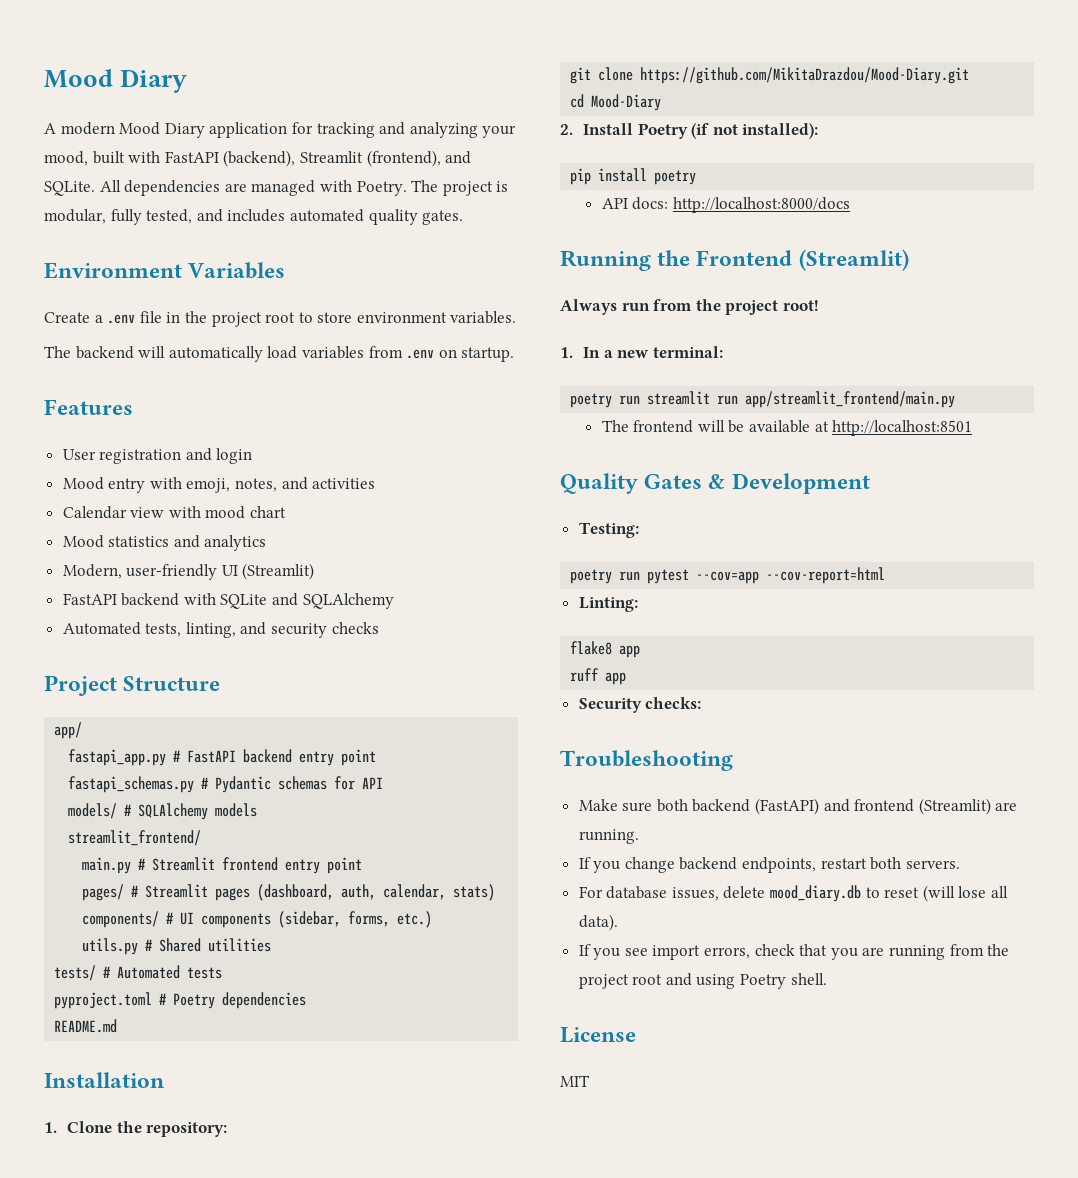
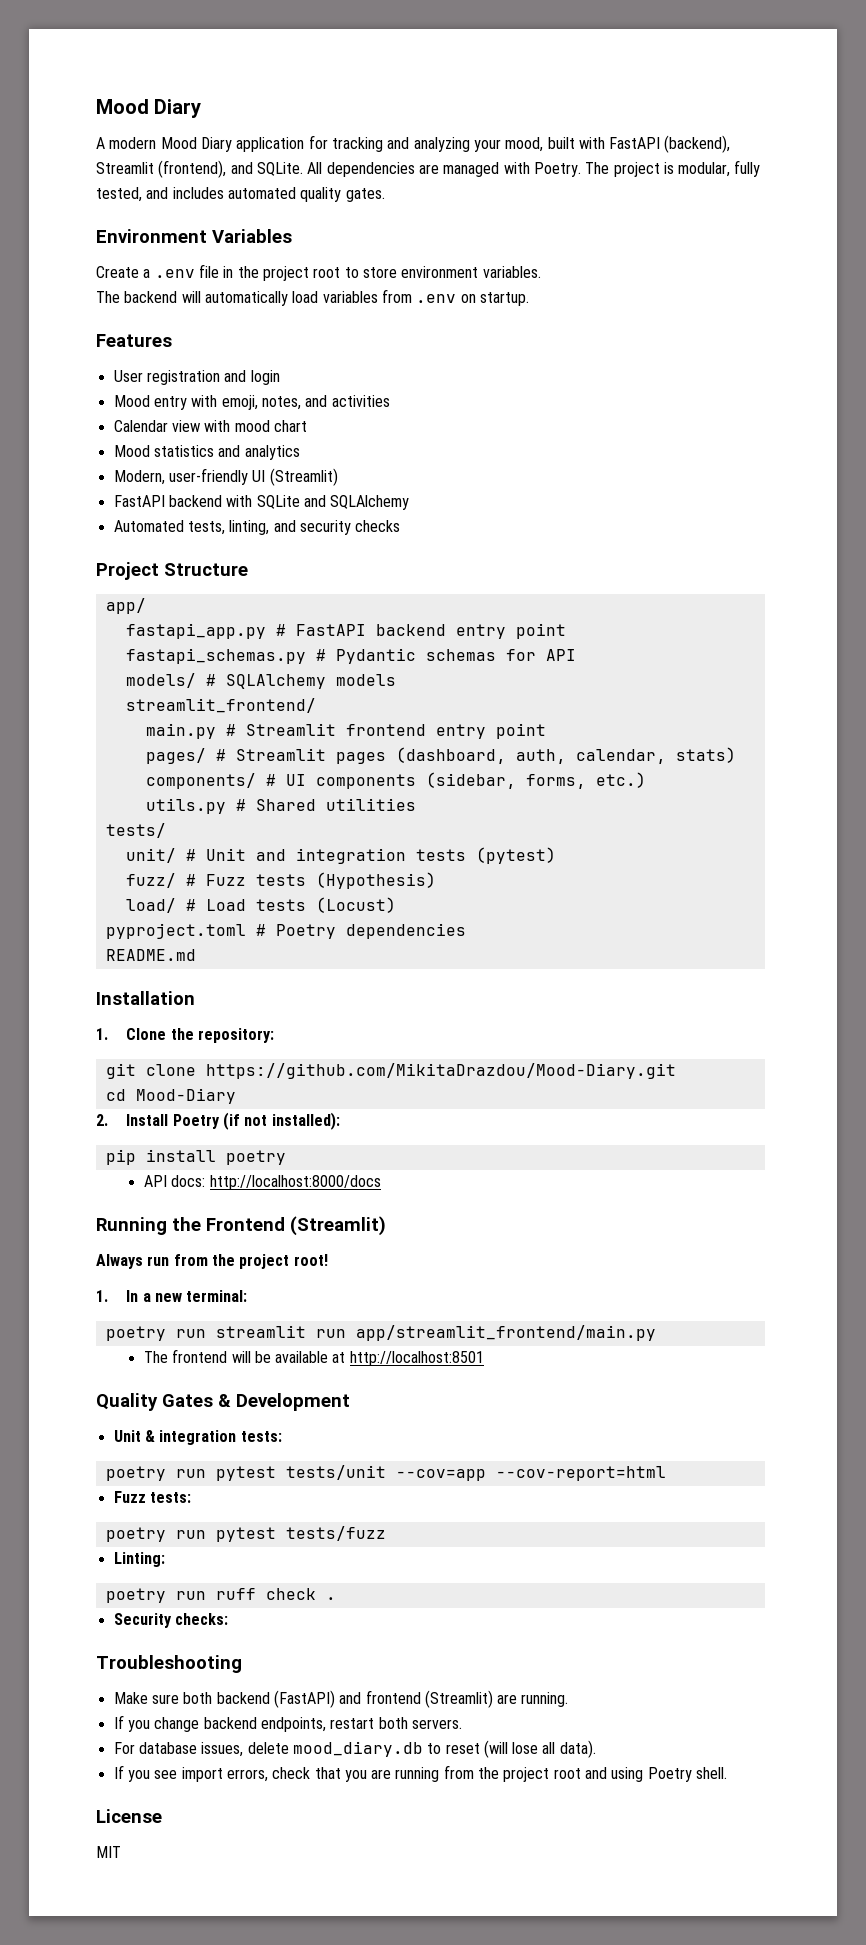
[103,965,223,979] # Automated tests -> [125,847,556,864] [125,872,436,889] [125,897,396,913] // unit/ # Unit and integration tests (pytest) // fuzz/ # Fuzz tests (Hypothesis) // load/ # Load tests (Locust)
[578,522,639,538] [570,569,690,584] Testing: // poetry run pytest -> [113,1430,282,1445] [105,1465,386,1481] Unit & integration tests: // poetry run pytest tests/unit
[578,597,638,612] [570,641,641,658] [570,668,627,685] Linting: // flake8 app // ruff app -> [113,1491,191,1503] [105,1526,386,1542] [113,1552,165,1567] [105,1588,336,1603] Fuzz tests: // poetry run pytest tests/fuzz // Linting: // poetry run ruff check .

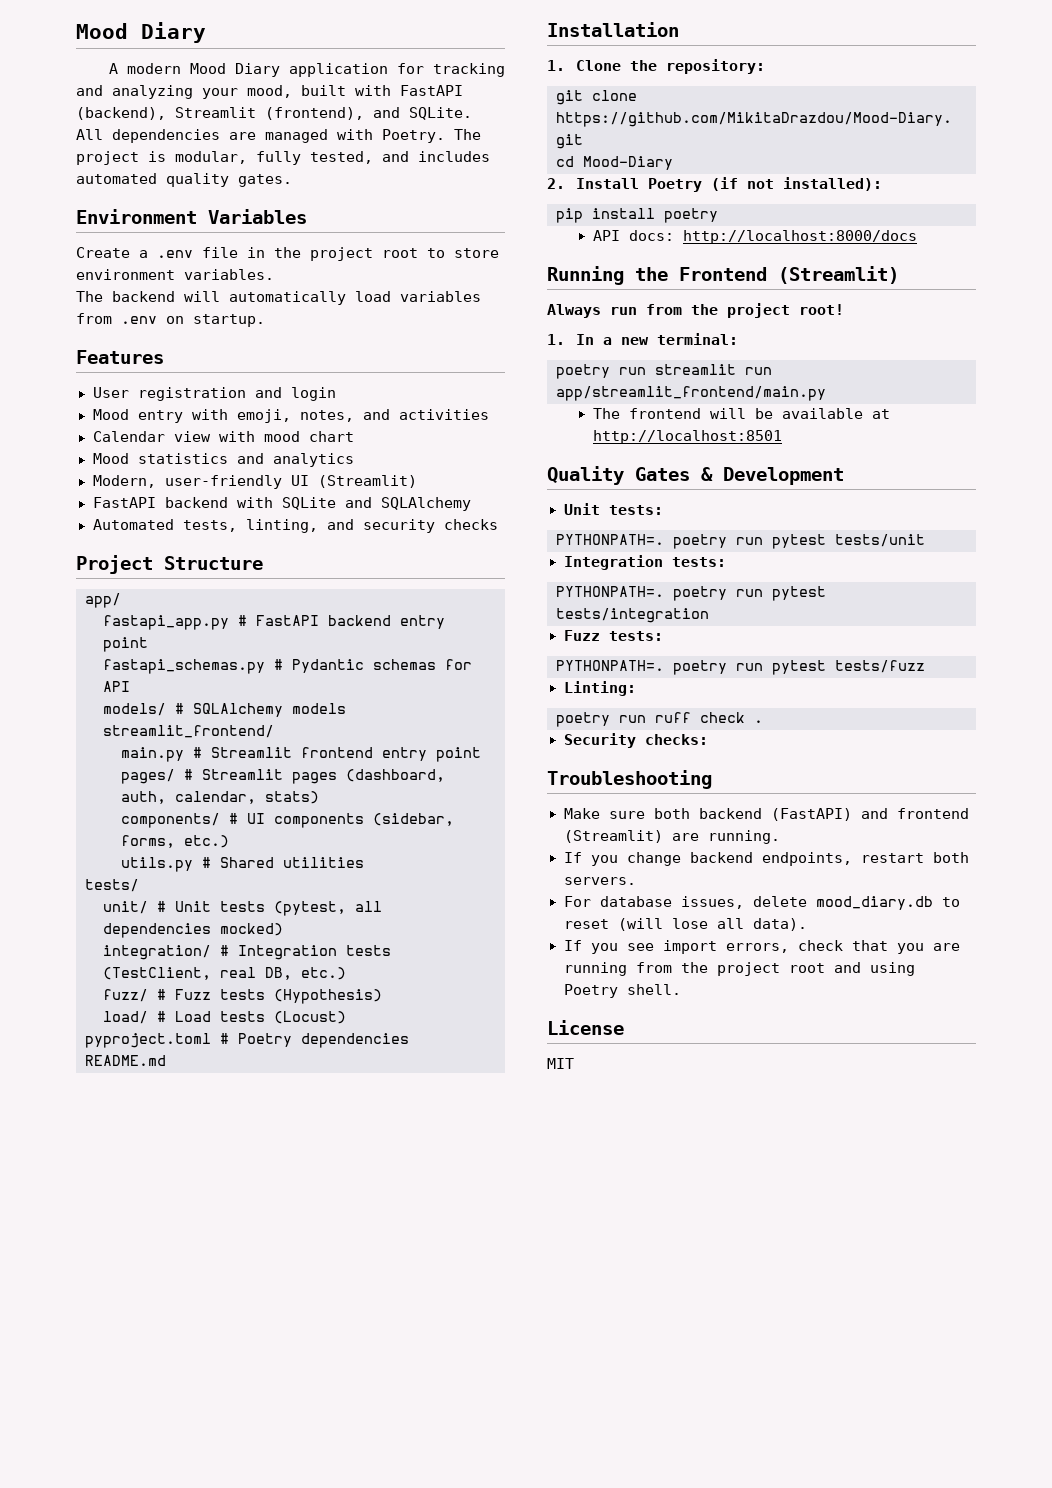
[255,847,556,864] and integration tests (pytest) -> [220,901,382,916] [103,923,283,938] [103,945,391,960] [103,967,346,980] tests (pytest, all dependencies mocked) // integration/ # Integration tests (TestClient, real DB, etc.)
[144,1430,282,1445] & integration tests: // -> [608,505,663,515] [556,534,664,545] tests: // PYTHONPATH=.
[395,1466,666,1481] --cov=app --cov-report=html -> [563,555,726,570] [556,586,826,601] [556,608,709,623] // Integration tests: // PYTHONPATH=. poetry run pytest tests/integration
(191, 1497) none -> [556,660,664,671] PYTHONPATH=.

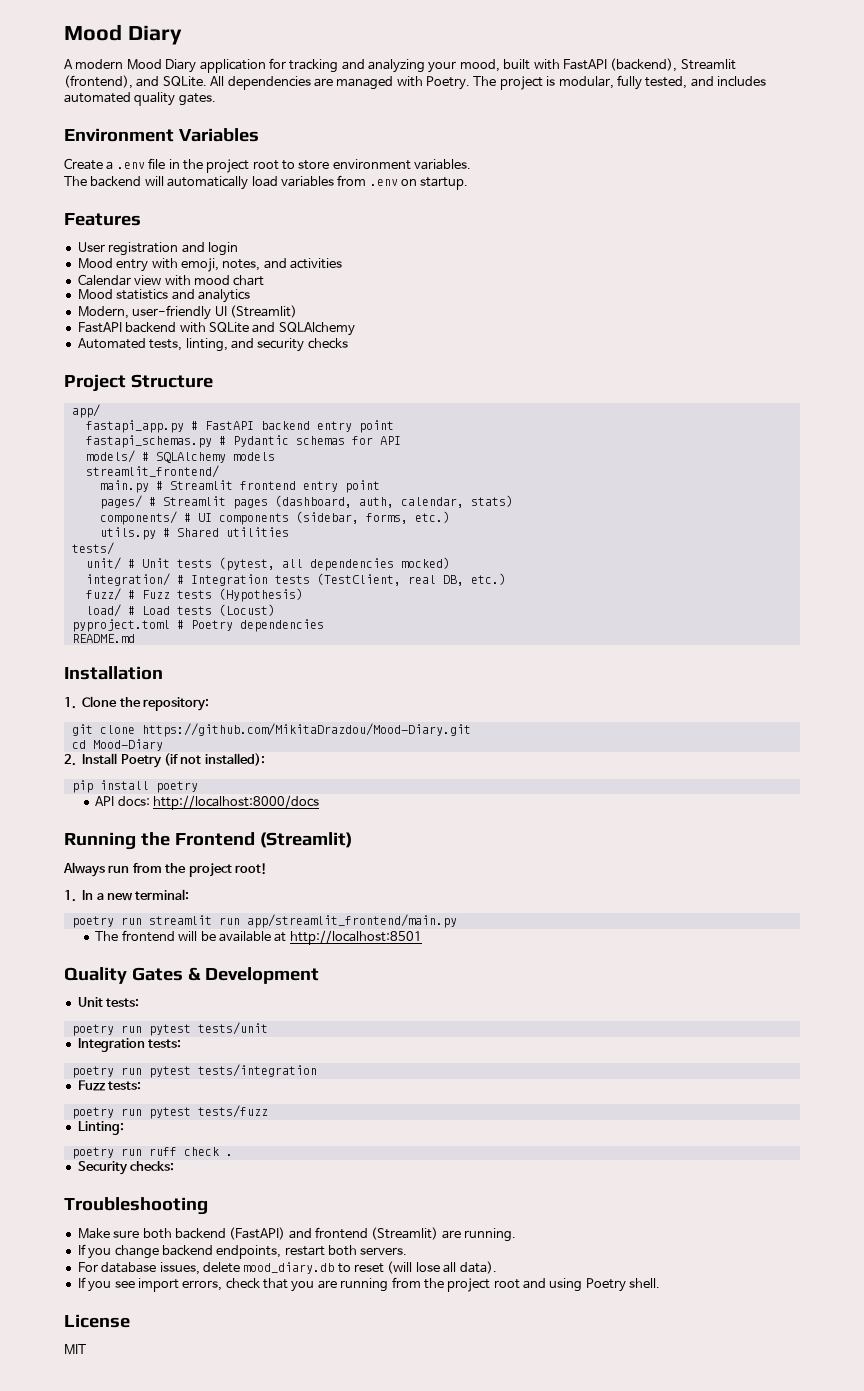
[556,534,664,545] PYTHONPATH=. -> (140, 1002) none
[556,586,664,597] PYTHONPATH=. -> (182, 1043) none
[556,660,664,671] PYTHONPATH=. -> (142, 1085) none

